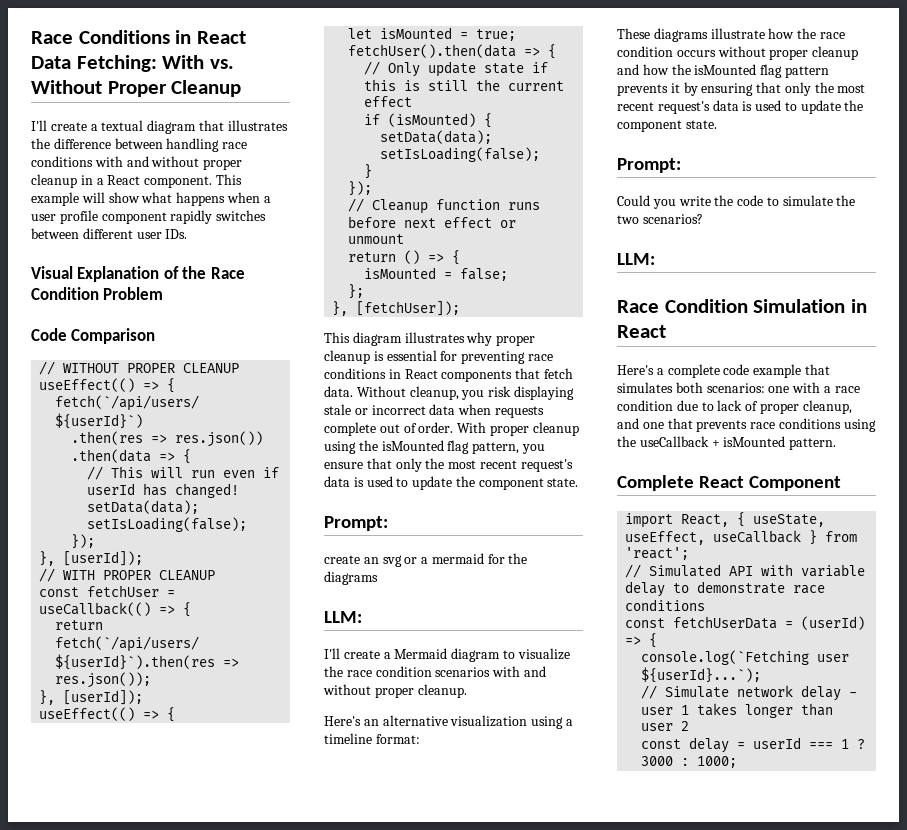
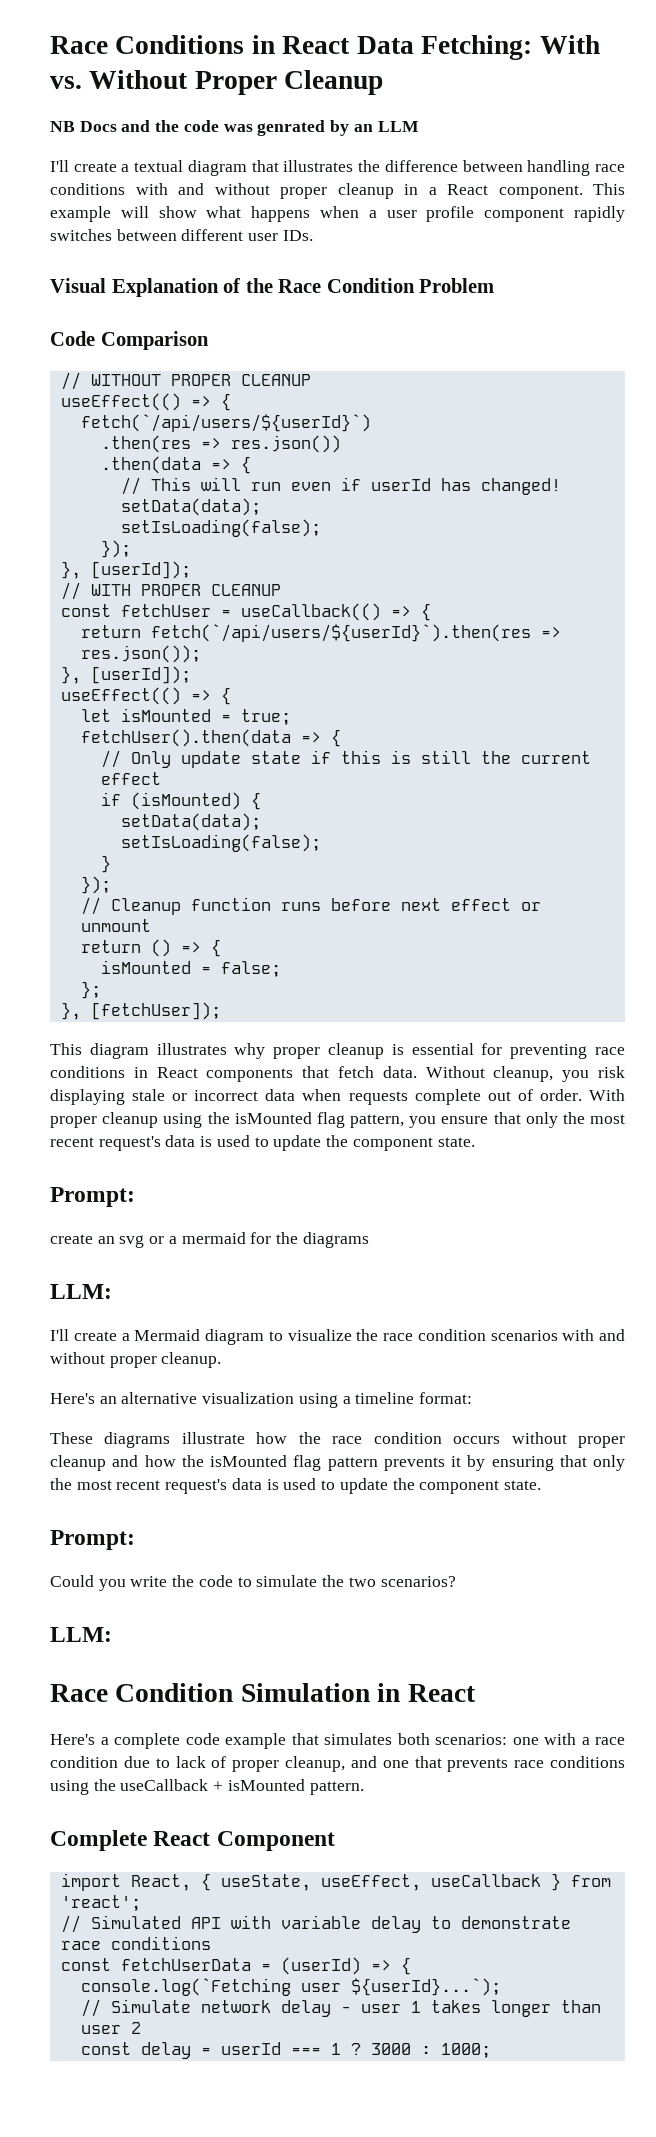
(242, 88) none -> [50,120,419,136] // NB Docs and the code was genrated by an LLM

